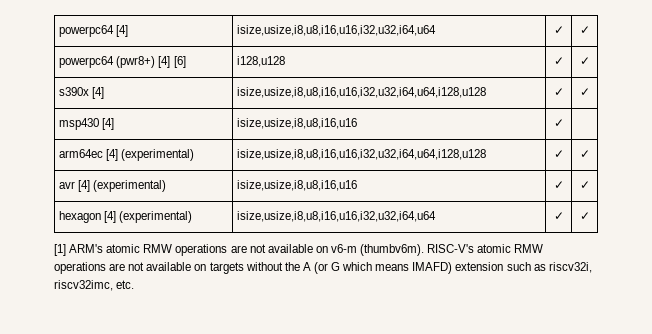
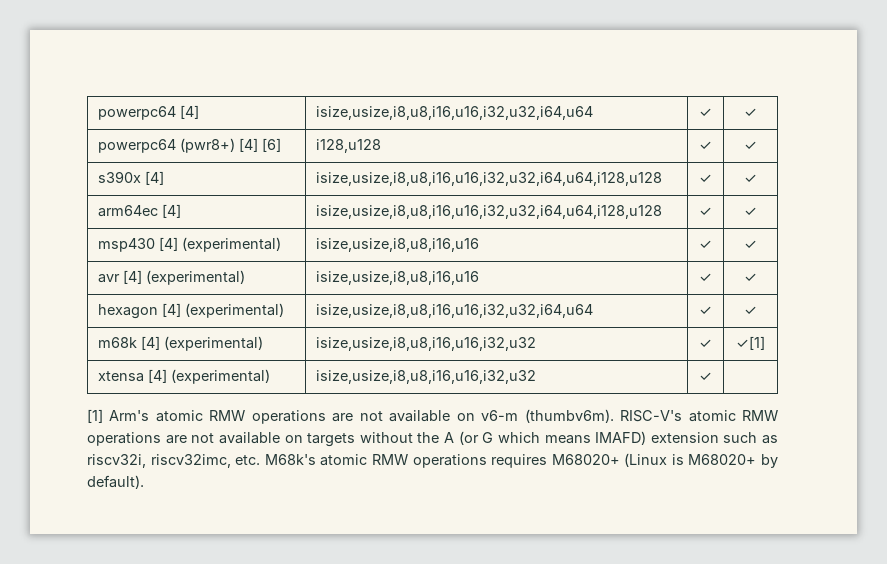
[59,118,115,130] [237,118,358,129] [553,119,564,127] [59,149,195,161] [237,149,487,160] msp430 [4] | isize,usize,i8,u8,i16,u16 | ✓ | // arm64ec [4] (experimental) | isize,usize,i8,u8,i16,u16,i32,u32,i64,u64,i128,u128 -> [97,204,181,218] [315,205,662,219] [699,207,712,216] [744,207,757,216] [97,237,281,252] [315,238,479,252] arm64ec [4] | isize,usize,i8,u8,i16,u16,i32,u32,i64,u64,i128,u128 | ✓ | ✓ // msp430 [4] (experimental) | isize,usize,i8,u8,i16,u16
(590, 216) none -> [97,336,263,351] [315,337,536,351] [699,339,712,348] [736,336,765,350] [97,369,270,384] [315,370,536,384] [699,372,712,381] // m68k [4] (experimental) | isize,usize,i8,u8,i16,u16,i32,u32 | ✓ | ✓[1] // xtensa [4] (experimental) | isize,usize,i8,u8,i16,u16,i32,u32 | ✓ |
[69,244,104,253] ARM's -> [109,410,150,421] Arm's
(135, 284) none -> [264,453,779,468] [87,475,144,489] M68k's atomic RMW operations requires M68020+ (Linux is M68020+ by default).

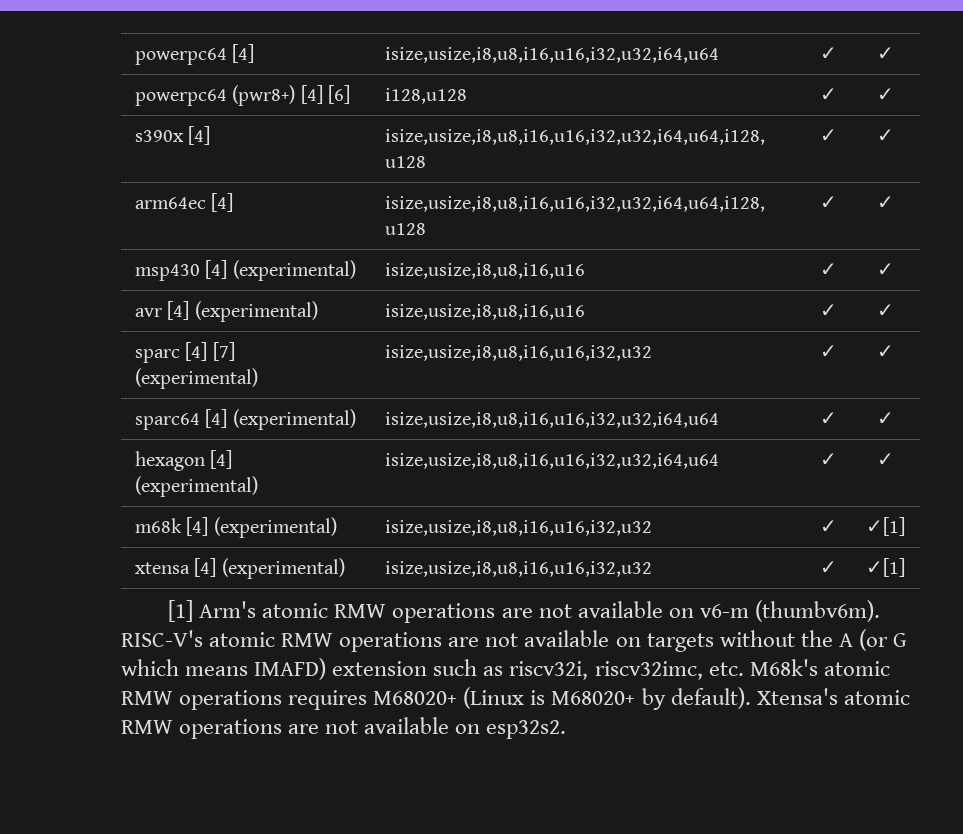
(757, 277) none -> [134,342,235,363] [134,368,258,389] [384,345,652,361] [820,345,837,358] [877,345,894,358] [134,409,356,430] [384,412,719,428] [820,412,837,425] [877,412,894,425] // sparc [4] [7] (experimental) | isize,usize,i8,u8,i16,u16,i32,u32 | ✓ | ✓ // sparc64 [4] (experimental) | isize,usize,i8,u8,i16,u16,i32,u32,i64,u64 | ✓ | ✓
(712, 376) none -> [866,558,905,577] ✓[1]
(144, 482) none -> [756,688,910,705] [121,717,567,739] Xtensa's atomic RMW operations are not available on esp32s2.

